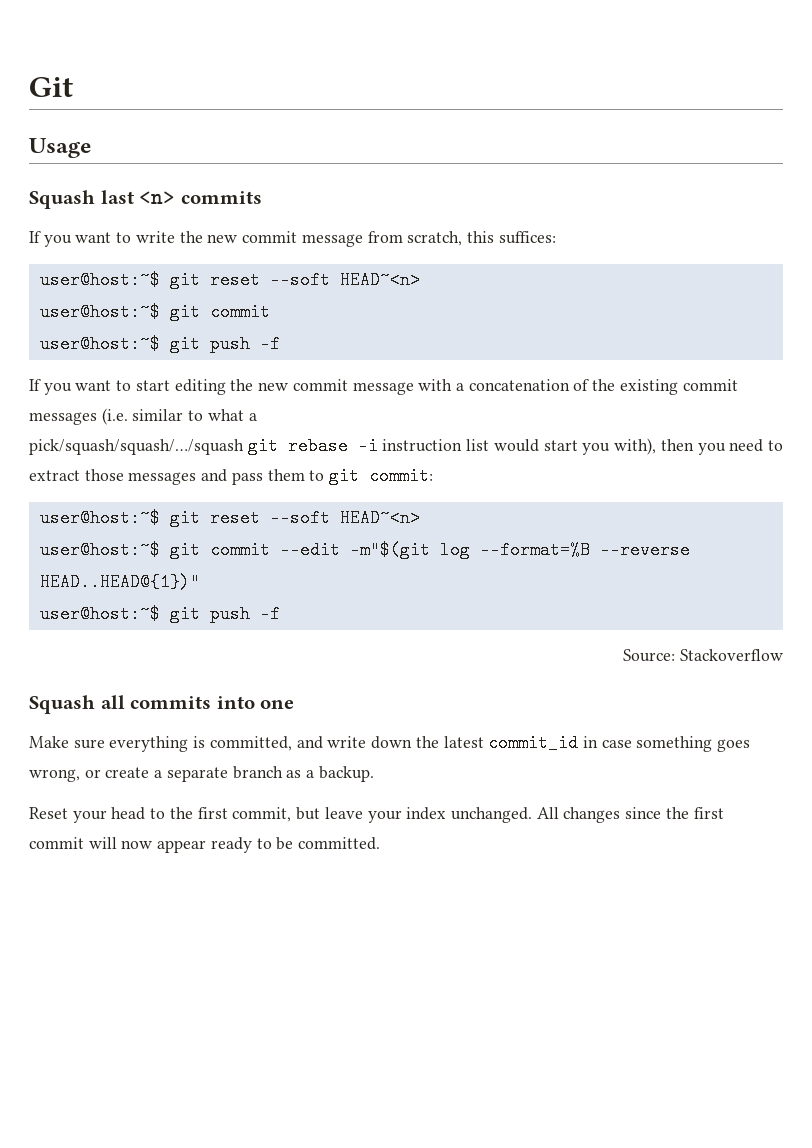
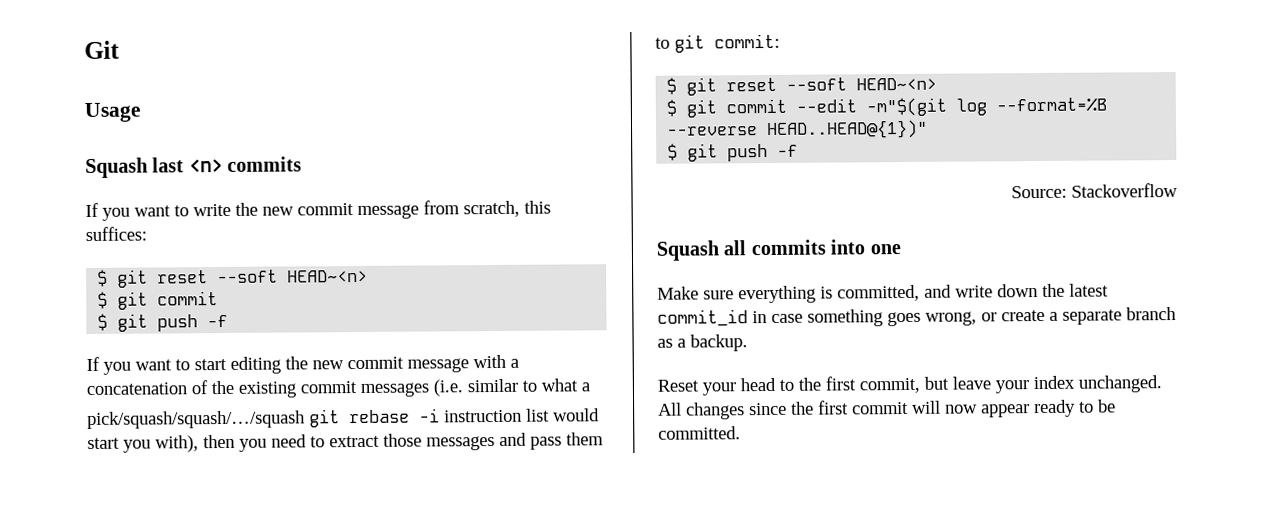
[39,271,420,289] [39,303,160,321] user@host:~$ git reset --soft HEAD~<n> // user@host:~$ -> [97,269,369,288] [97,291,109,309] $ git reset --soft HEAD~<n> // $
[39,335,160,353] user@host:~$ -> [97,313,109,331] $
[39,509,420,527] [39,541,160,559] user@host:~$ git reset --soft HEAD~<n> // user@host:~$ -> [666,77,938,96] [666,99,678,117] $ git reset --soft HEAD~<n> // $
[39,605,160,623] user@host:~$ -> [667,143,679,161] $

